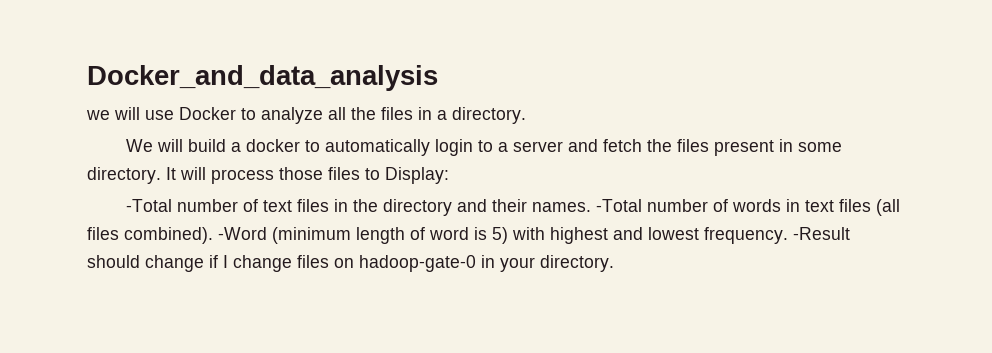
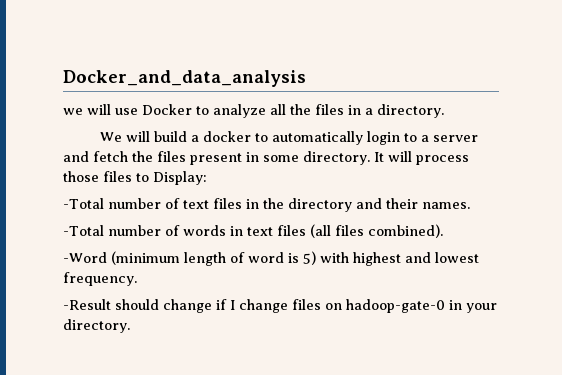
(591, 207) none -> (470, 205) //
(213, 235) none -> (443, 231) //
(788, 235) none -> (137, 279) //

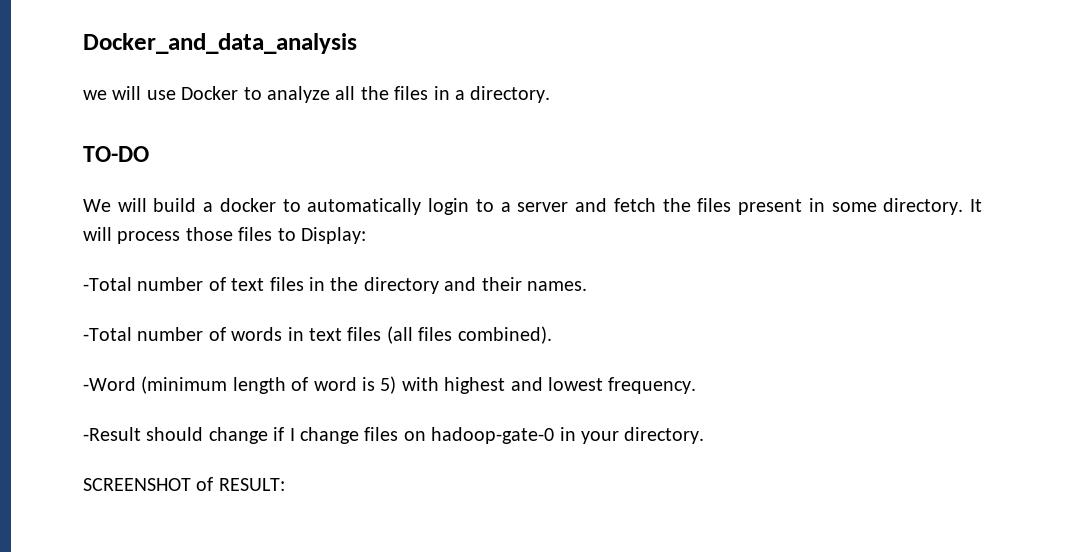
(444, 111) none -> [83,146,149,162] // TO-DO
(130, 326) none -> [83,477,285,491] // SCREENSHOT of RESULT:

